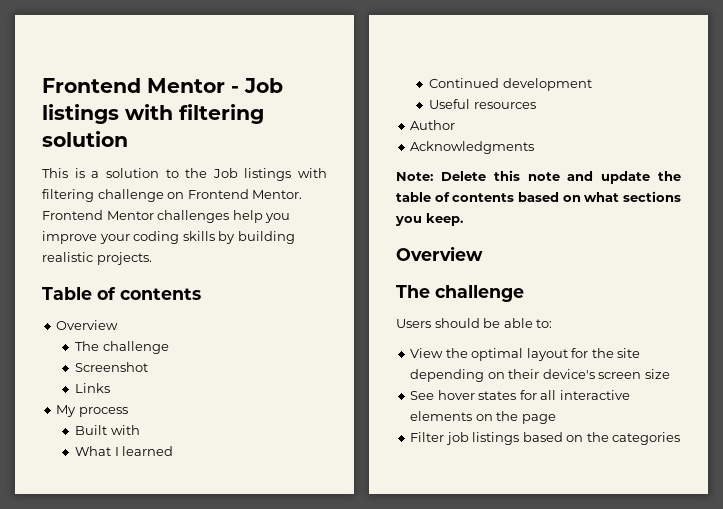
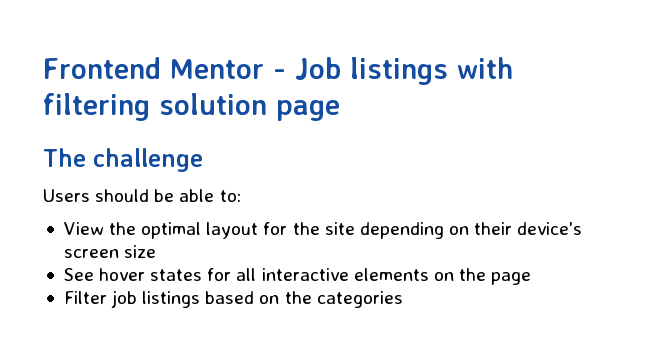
[42,168,327,181] [42,189,303,202] [42,210,291,223] [42,231,295,244] [42,252,152,265] [42,287,201,300] [56,320,119,330] [75,341,169,354] [75,362,149,372] [75,383,111,393] [56,405,128,417] [75,425,140,435] [75,446,174,456] [429,78,592,91] [429,99,536,109] [410,120,456,130] [410,141,535,154] [396,170,681,184] [396,191,681,202] [395,213,463,226] [396,246,483,261] // This is a solution to the Job listings with filtering challenge on Frontend Mentor. Frontend Mentor challenges help you improve your coding skills by building realistic projects. // Table of contents // Overview // The challenge // Screenshot // Links // My process // Built with // What I learned // Continued development // Useful resources // Author // Acknowledgments // Note: Delete this note and update the table of contents based on what sections you keep. // Overview -> [276,100,340,121] page

